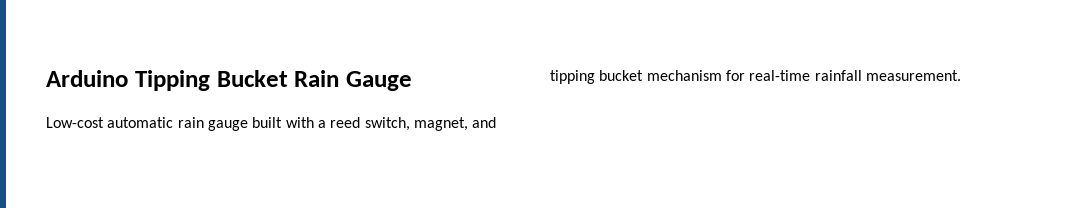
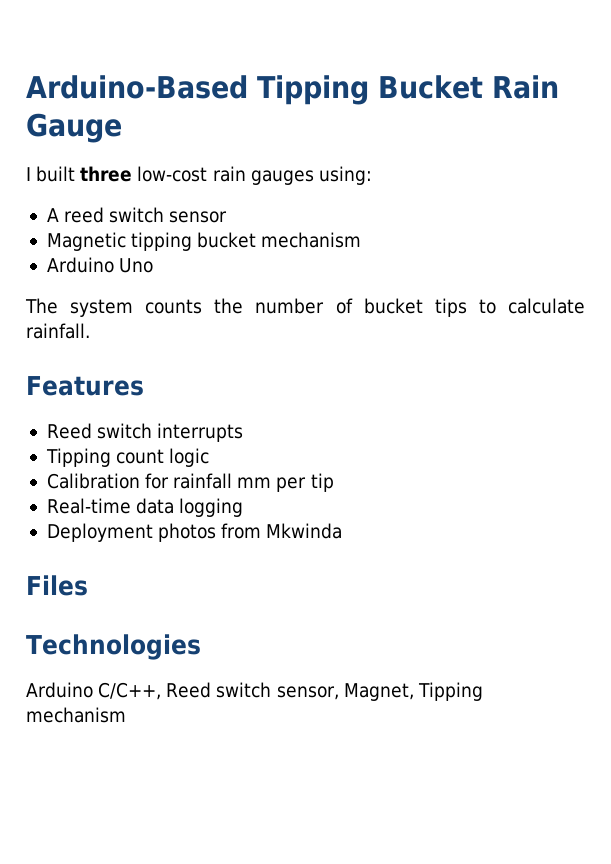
[46,70,128,87] Arduino -> [26,75,248,99] Arduino-Based
[46,117,497,131] [550,70,961,84] Low-cost automatic rain gauge built with a reed switch, magnet, and tipping bucket mechanism for real-time rainfall measurement. -> [26,166,372,185] [46,207,228,223] [46,232,362,251] [46,257,154,273] [25,298,585,317] [26,323,90,339] [26,376,144,396] [46,423,244,442] [45,448,210,467] [46,473,334,492] [46,498,244,517] [46,523,343,542] [26,575,88,596] [26,634,201,660] [26,682,483,701] [26,707,126,723] I built three low-cost rain gauges using: // A reed switch sensor // Magnetic tipping bucket mechanism // Arduino Uno // The system counts the number of bucket tips to calculate rainfall. // Features // Reed switch interrupts // Tipping count logic // Calibration for rainfall mm per tip // Real-time data logging // Deployment photos from Mkwinda // Files // Technologies // Arduino C/C++, Reed switch sensor, Magnet, Tipping mechanism

